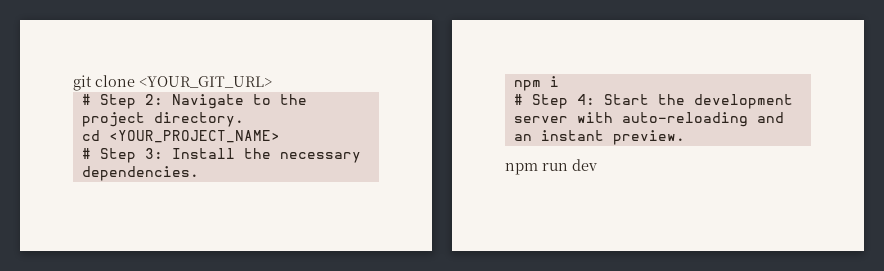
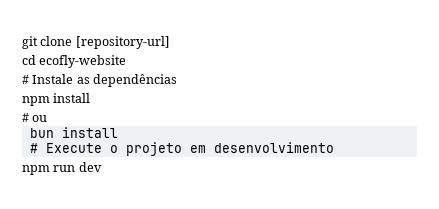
[139,76,272,88] [81,94,307,109] [81,112,244,127] [81,130,280,143] [81,148,361,163] [81,166,199,181] [513,76,559,91] [513,94,793,109] [513,112,784,127] [513,130,685,145] <YOUR_GIT_URL> // # Step 2: Navigate to the project directory. // cd <YOUR_PROJECT_NAME> // # Step 3: Install the necessary dependencies. // npm i // # Step 4: Start the development server with auto-reloading and an instant preview. -> [75,36,170,49] [22,55,127,68] [22,74,178,87] [22,93,91,106] [22,113,48,122] [29,127,118,138] [29,142,334,156] [repository-url] // cd ecofly-website // # Instale as dependências // npm install // # ou // bun install // # Execute o projeto em desenvolvimento

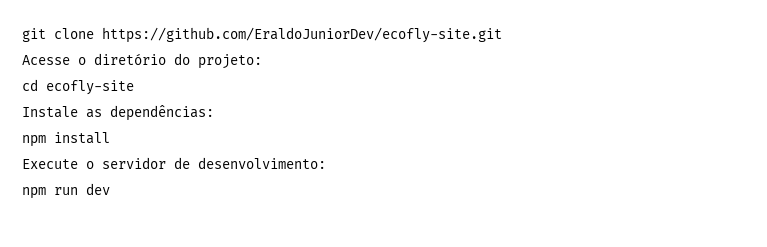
[75,36,170,49] [repository-url] -> [102,27,502,43] [22,53,262,69] https://github.com/EraldoJuniorDev/ecofly-site.git // Acesse o diretório do projeto:
[39,55,127,68] [22,75,29,84] ecofly-website // # -> [46,80,134,95] ecofly-site //
[93,74,178,87] dependências -> [110,105,214,121] dependências:
[22,113,48,122] [29,127,118,138] [29,142,334,156] # ou // bun install // # Execute o projeto em desenvolvimento -> [22,157,326,169] Execute o servidor de desenvolvimento:

